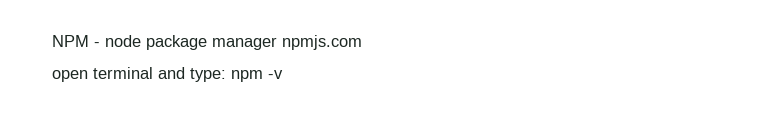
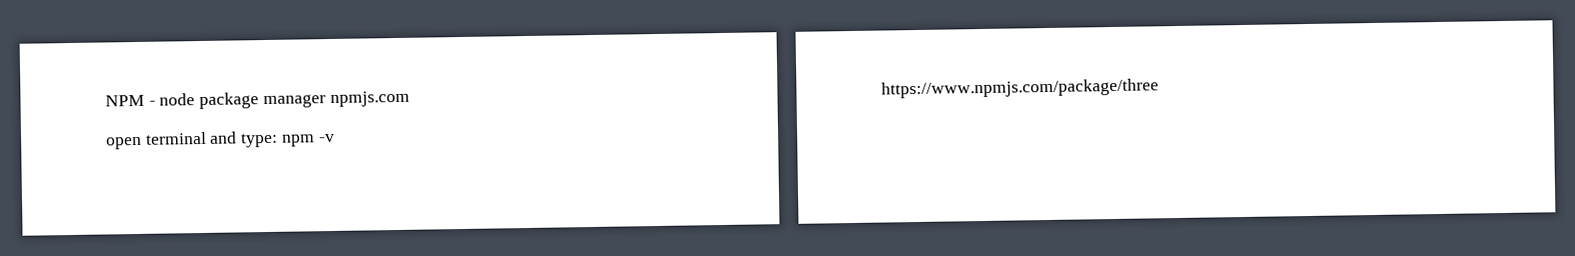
(283, 74) none -> [881,78,1159,99] // https://www.npmjs.com/package/three

